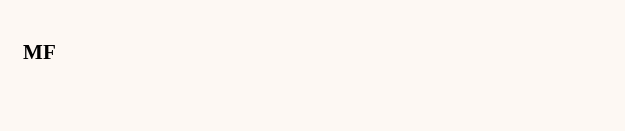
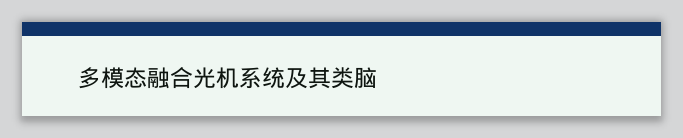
[23,45,56,59] MF -> [78,67,377,89] 多模态融合光机系统及其类脑

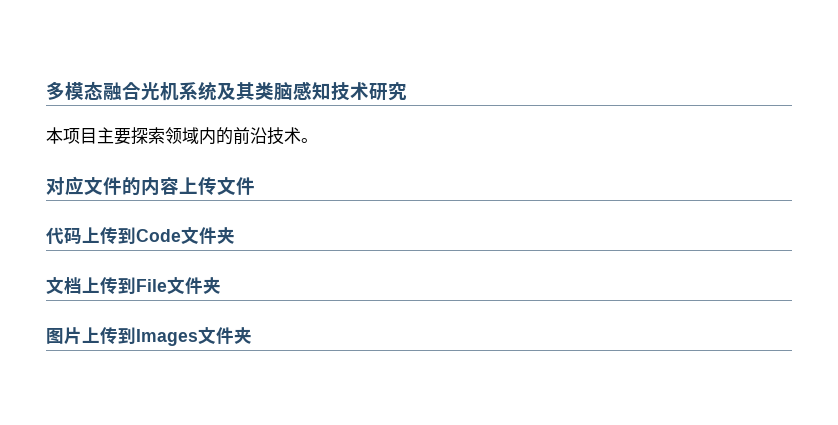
(377, 78) none -> [293,81,407,101] [46,127,318,145] [46,176,255,196] [46,227,235,245] [46,277,221,295] [46,327,252,346] 感知技术研究 // 本项目主要探索领域内的前沿技术。 // 对应文件的内容上传文件 // 代码上传到Code文件夹 // 文档上传到File文件夹 // 图片上传到Images文件夹

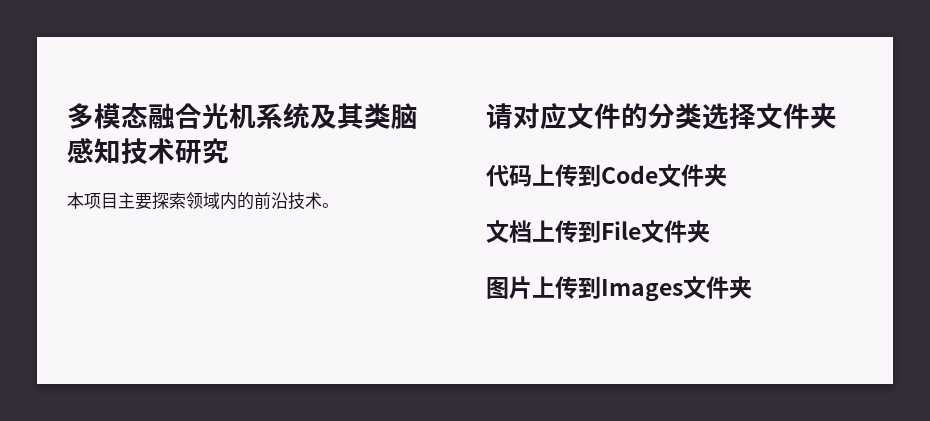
(318, 140) none -> [486,103,513,129] 请
[141,177,255,196] 内容上传文件 -> [648,103,837,130] 分类选择文件夹

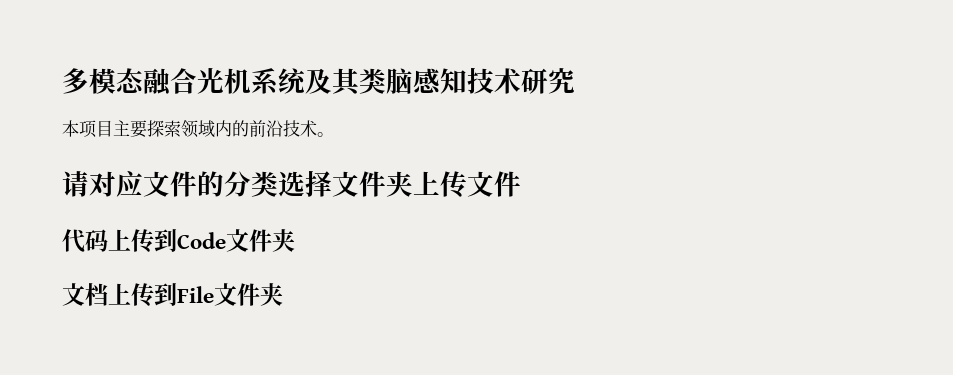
(837, 116) none -> [413,171,521,198] 上传文件
[486,276,752,302] // 图片上传到Images文件夹 -> (283, 294) none

